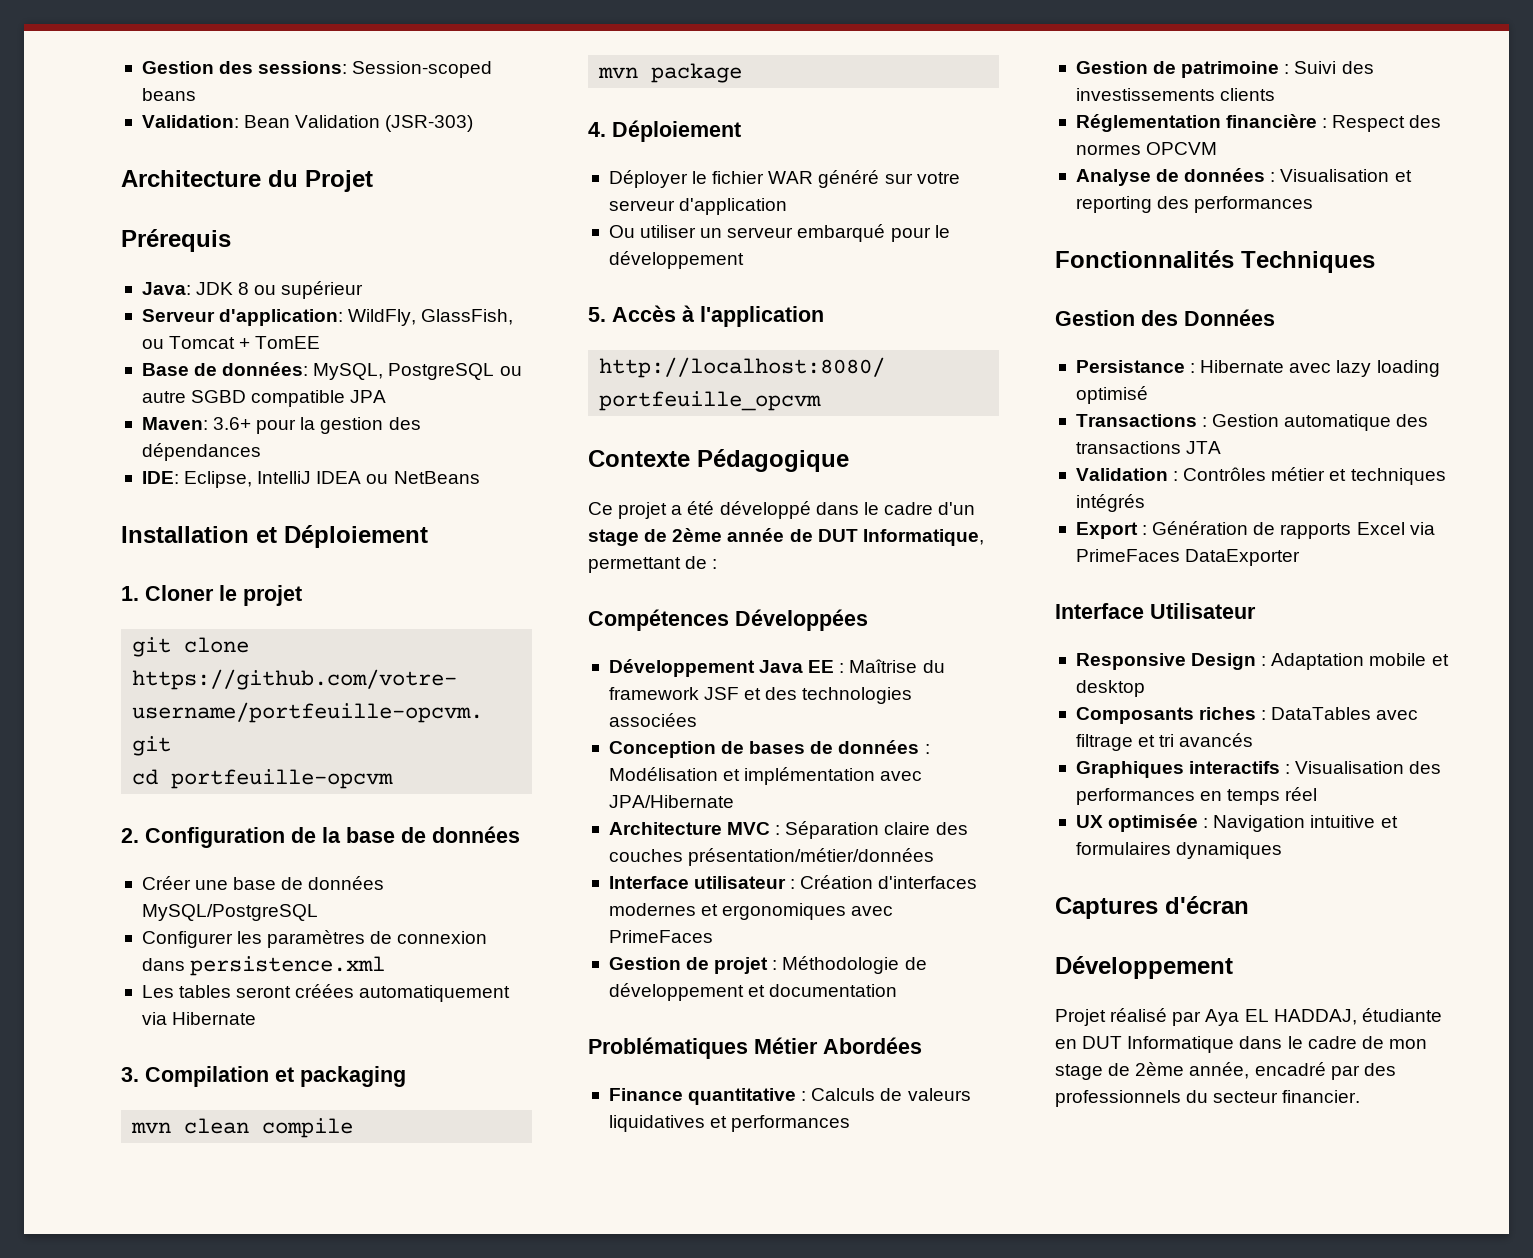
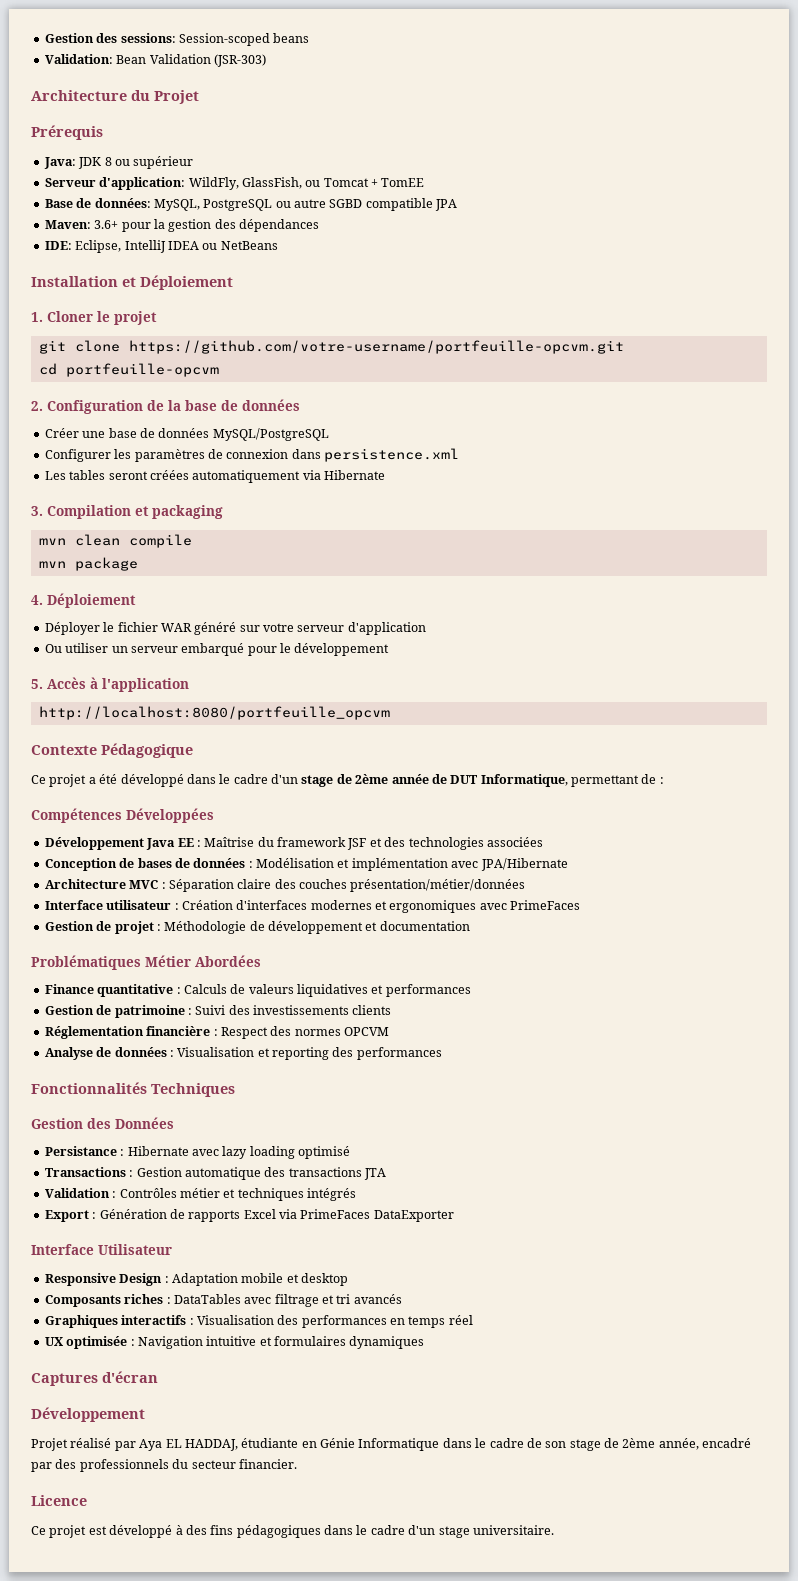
[1082,1036,1123,1049] DUT -> [320,1438,355,1448] Génie
[1388,1039,1427,1049] mon -> [545,1441,567,1448] son
(1361, 1096) none -> [31,1495,87,1506] [31,1525,554,1538] // Licence // Ce projet est développé à des fins pédagogiques dans le cadre d'un stage universitaire.

